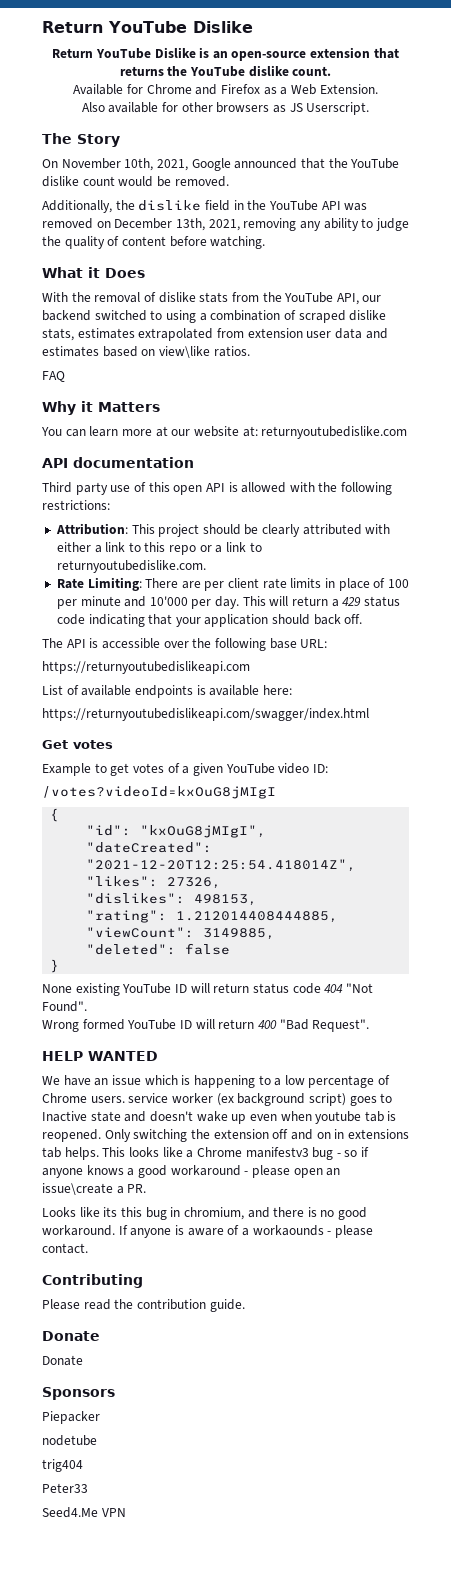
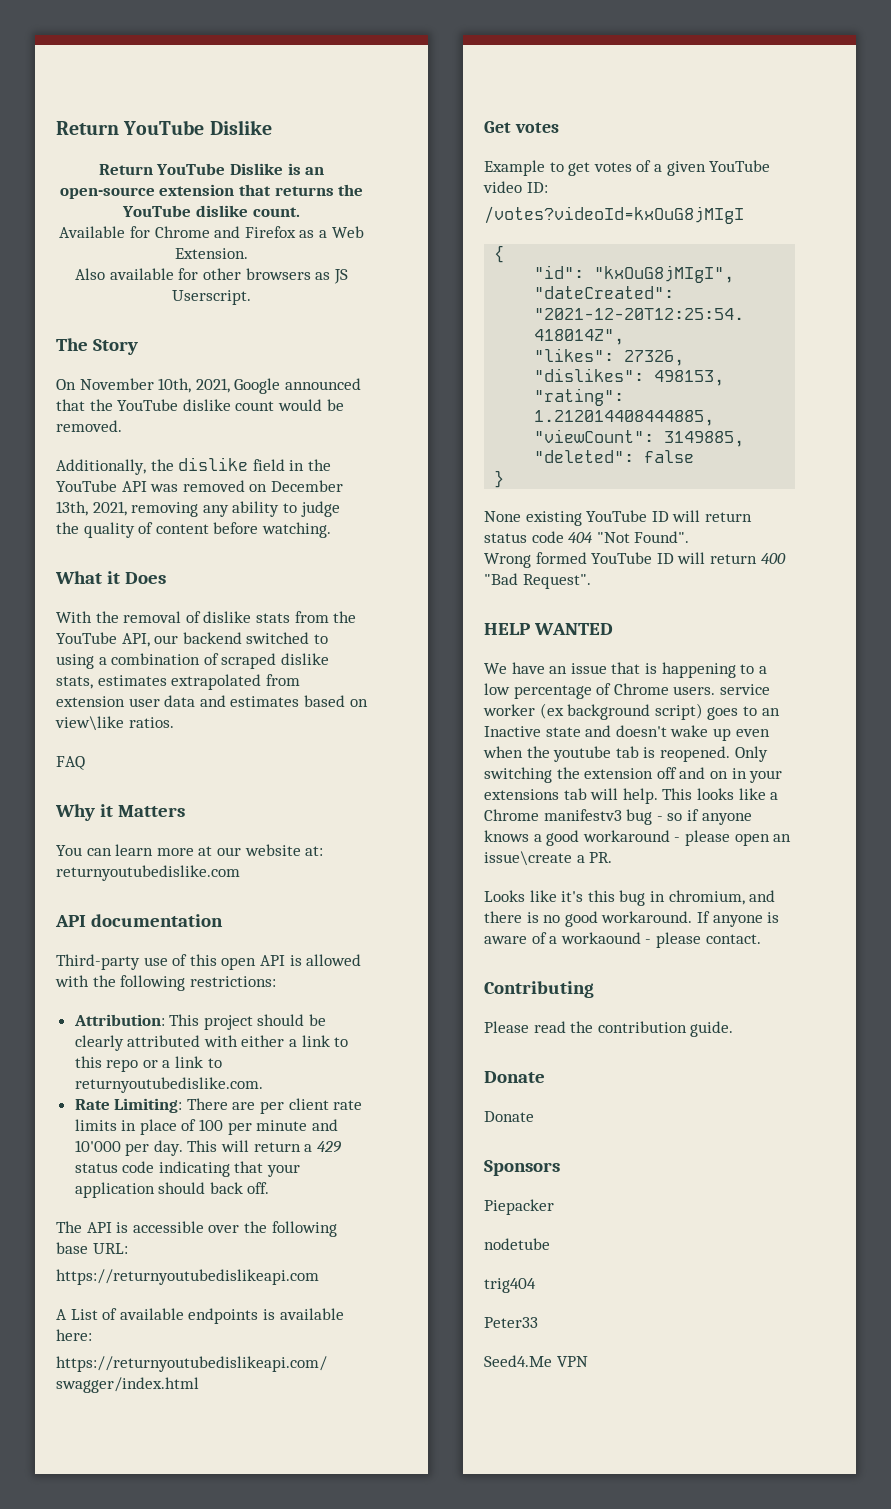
[42,482,108,495] Third party -> [56,954,140,970] Third-party
(250, 667) none -> [56,1309,67,1320] A
[144,1075,178,1085] which -> [611,662,641,674] that
(393, 1098) none -> [761,708,780,716] an
(312, 1116) none -> [526,746,550,758] the
(345, 1134) none -> [749,770,783,783] your
[64,1147,99,1160] helps. -> [590,788,658,804] will help.
[103,1207,118,1217] its -> [561,891,584,902] it's
[252,1225,324,1236] workaounds -> [560,932,641,944] workaound

